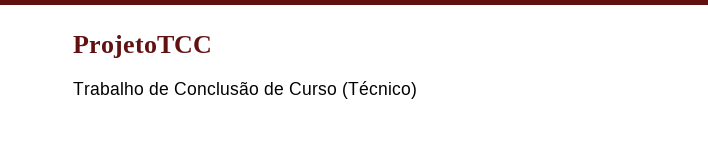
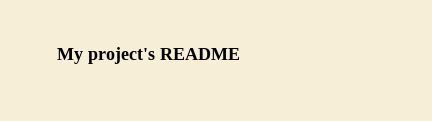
[73,35,212,58] [73,81,417,99] ProjetoTCC // Trabalho de Conclusão de Curso (Técnico) -> [57,47,240,64] My project's README

